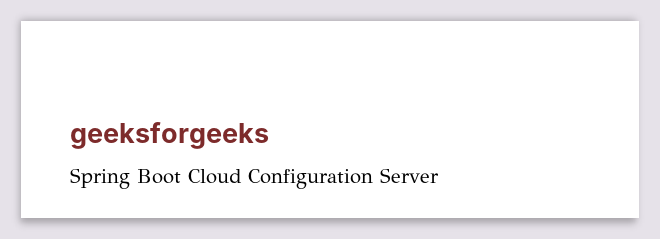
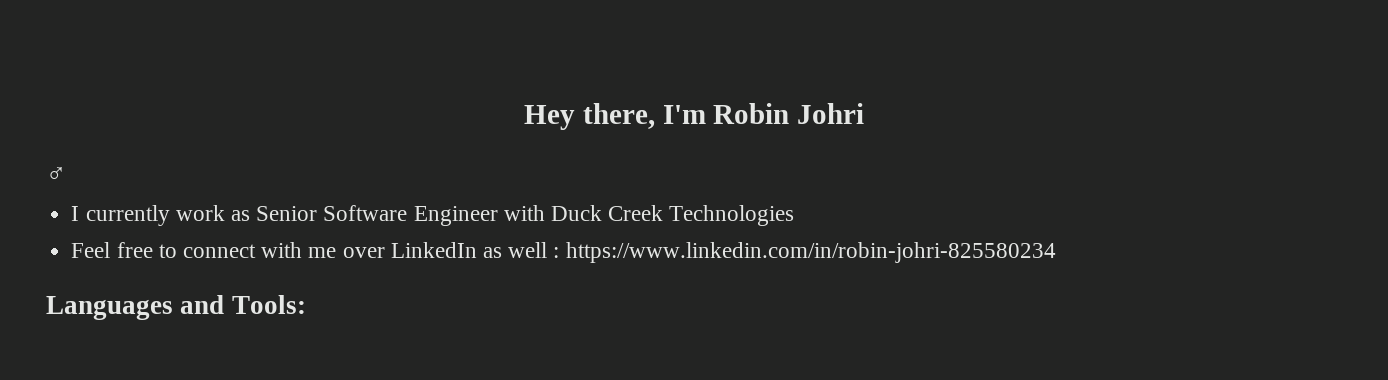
[70,122,269,149] [70,168,439,189] geeksforgeeks // Spring Boot Cloud Configuration Server -> [523,103,865,130] [46,167,66,182] [71,205,795,226] [71,242,1056,263] [46,295,306,320] Hey there, I'm Robin Johri // ♂ // I currently work as Senior Software Engineer with Duck Creek Technologies // Feel free to connect with me over LinkedIn as well : https://www.linkedin.com/in/robin-johri-825580234 // Languages and Tools:

